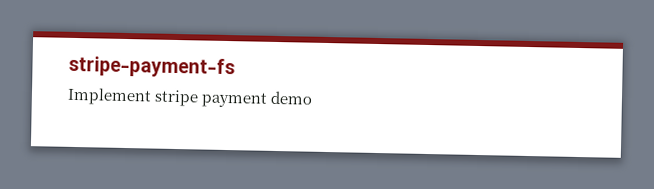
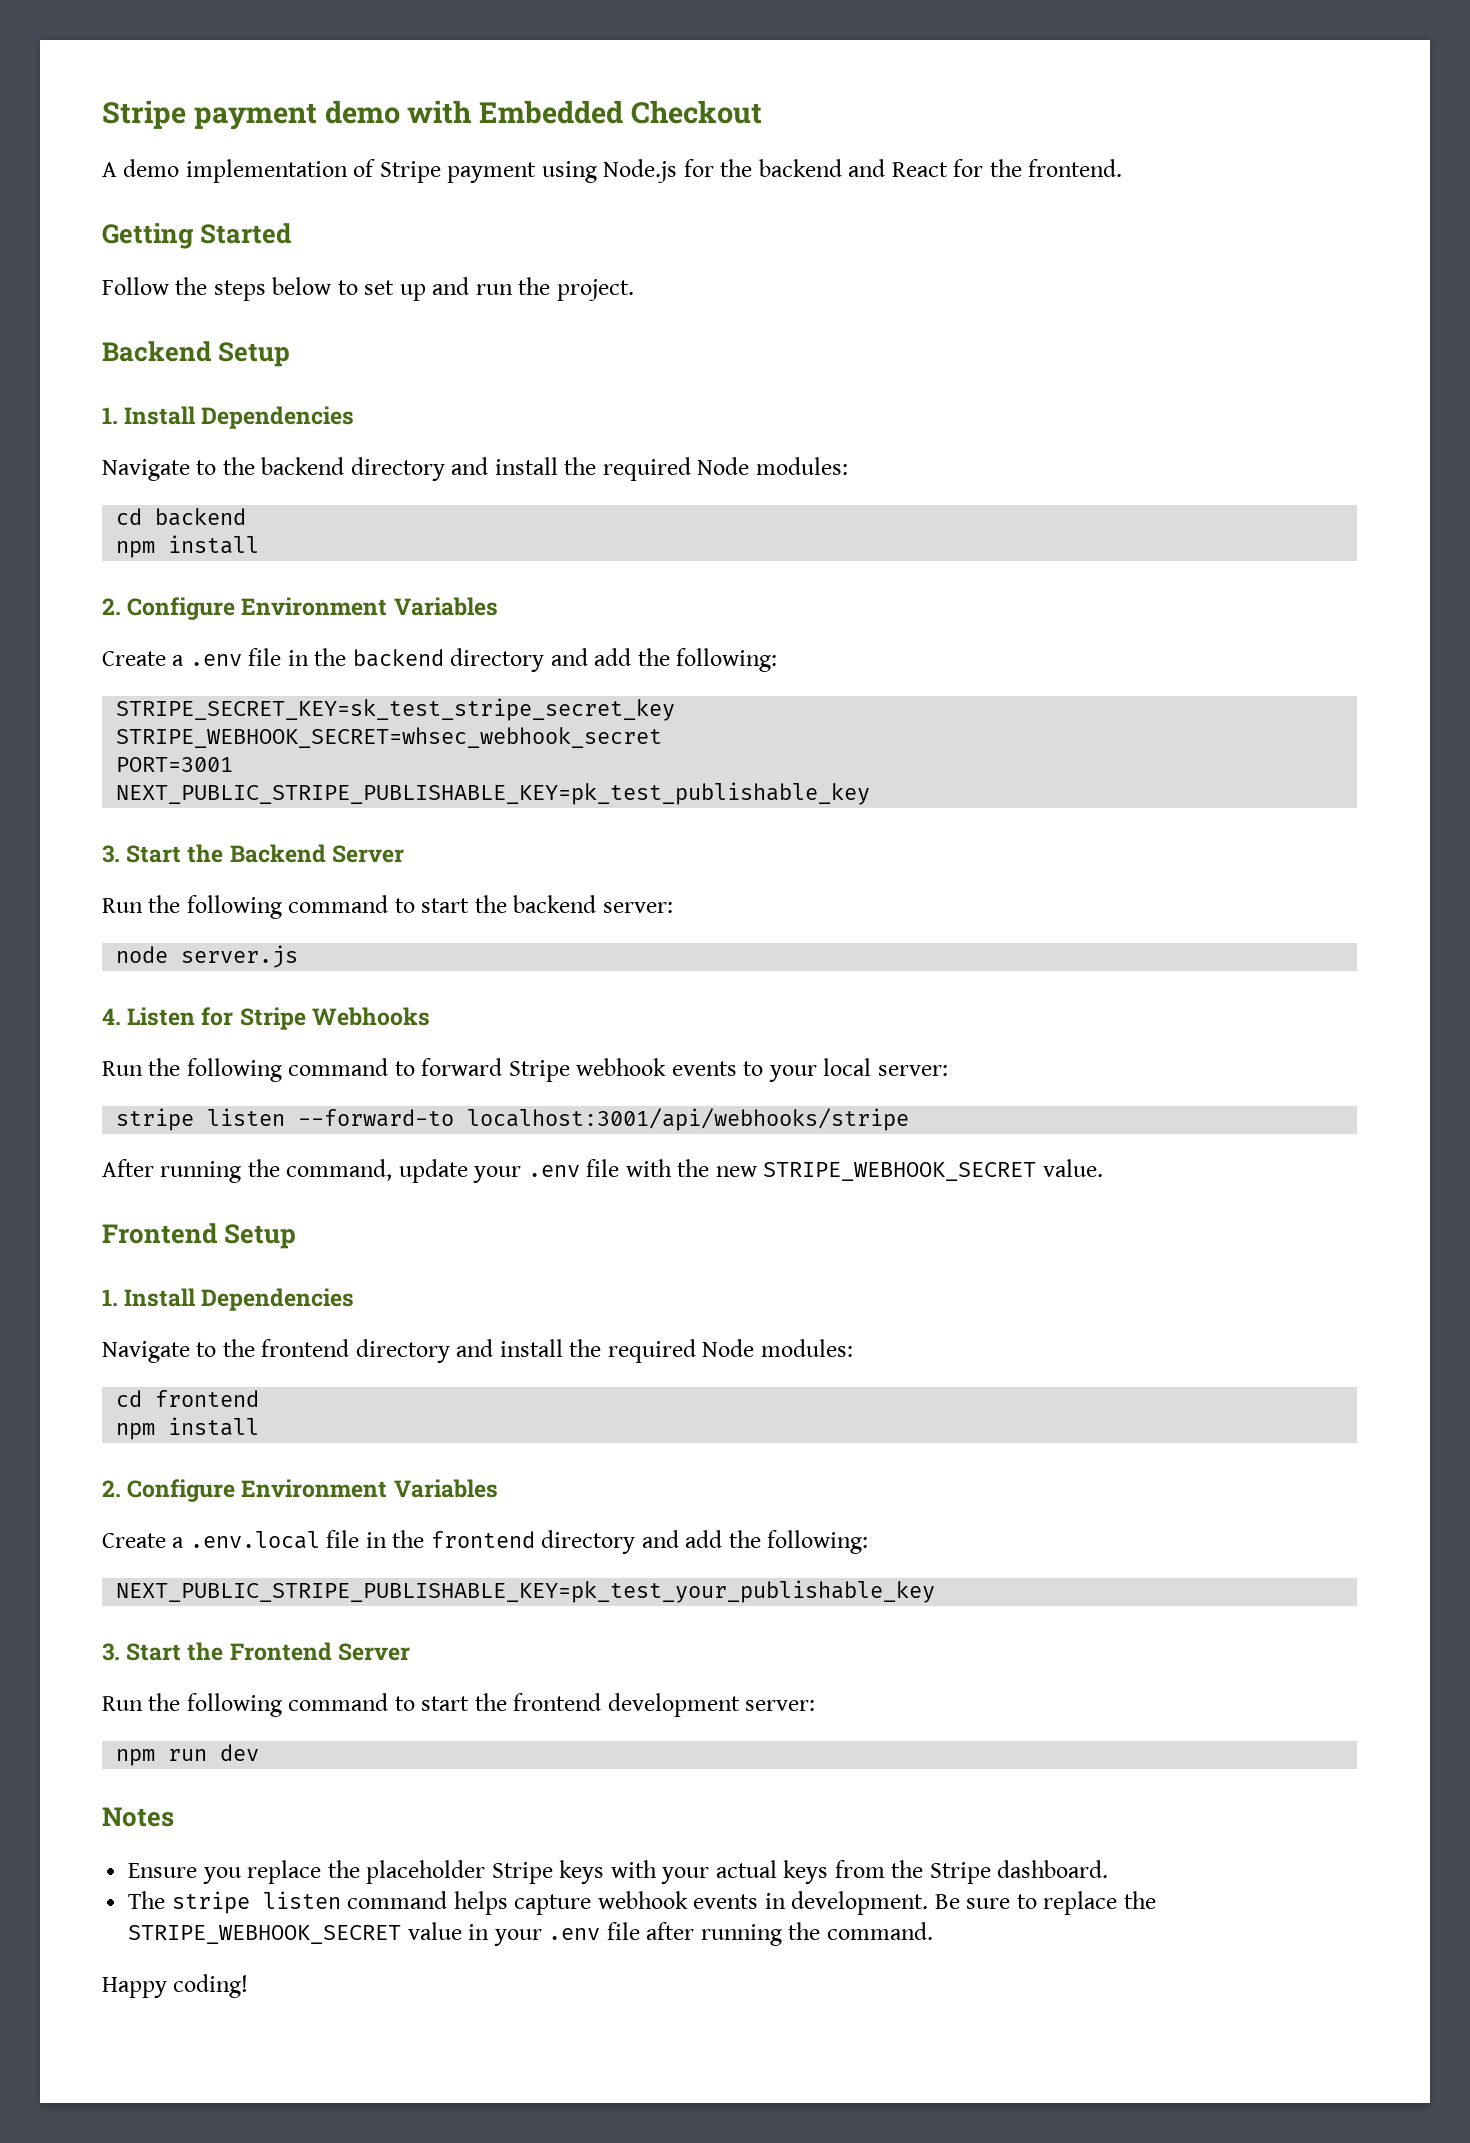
[68,55,235,79] [67,87,314,108] stripe-payment-fs // Implement stripe payment demo -> [102,100,763,130] [102,159,1123,183] [102,223,292,249] [102,277,634,301] [102,341,291,367] [102,406,355,429] [102,457,848,481] [116,508,247,526] [116,535,260,558] [102,597,498,620] [102,648,778,672] [116,698,676,721] [116,727,663,748] [116,757,234,772] [116,782,871,805] [102,844,404,863] [102,895,673,919] [116,945,299,968] [102,1007,430,1030] [102,1058,948,1082] [116,1108,910,1131] [102,1159,1103,1183] [102,1223,297,1249] [102,1288,355,1311] [102,1339,853,1363] [116,1390,260,1407] [116,1417,260,1440] [102,1479,498,1502] [102,1530,869,1554] [116,1580,936,1603] [102,1642,410,1661] [102,1693,816,1717] [116,1744,260,1766] [102,1807,174,1827] [128,1860,1109,1884] [128,1891,1156,1915] [128,1922,933,1946] [102,1974,249,1998] Stripe payment demo with Embedded Checkout // A demo implementation of Stripe payment using Node.js for the backend and React for the frontend. // Getting Started // Follow the steps below to set up and run the project. // Backend Setup // 1. Install Dependencies // Navigate to the backend directory and install the required Node modules: // cd backend // npm install // 2. Configure Environment Variables // Create a .env file in the backend directory and add the following: // STRIPE_SECRET_KEY=sk_test_stripe_secret_key // STRIPE_WEBHOOK_SECRET=whsec_webhook_secret // PORT=3001 // NEXT_PUBLIC_STRIPE_PUBLISHABLE_KEY=pk_test_publishable_key // 3. Start the Backend Server // Run the following command to start the backend server: // node server.js // 4. Listen for Stripe Webhooks // Run the following command to forward Stripe webhook events to your local server: // stripe listen --forward-to localhost:3001/api/webhooks/stripe // After running the command, update your .env file with the new STRIPE_WEBHOOK_SECRET value. // Frontend Setup // 1. Install Dependencies // Navigate to the frontend directory and install the required Node modules: // cd frontend // npm install // 2. Configure Environment Variables // Create a .env.local file in the frontend directory and add the following: // NEXT_PUBLIC_STRIPE_PUBLISHABLE_KEY=pk_test_your_publishable_key // 3. Start the Frontend Server // Run the following command to start the frontend development server: // npm run dev // Notes // Ensure you replace the placeholder Stripe keys with your actual keys from the Stripe dashboard. // The stripe listen command helps capture webhook events in development. Be sure to replace the STRIPE_WEBHOOK_SECRET value in your .env file after running the command. // Happy coding!

